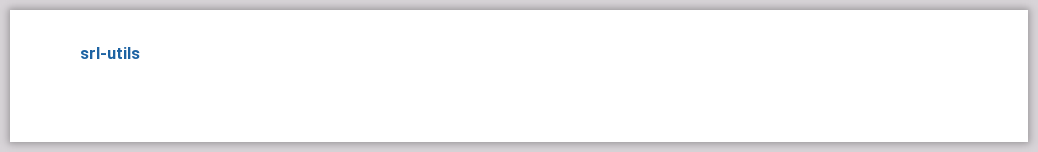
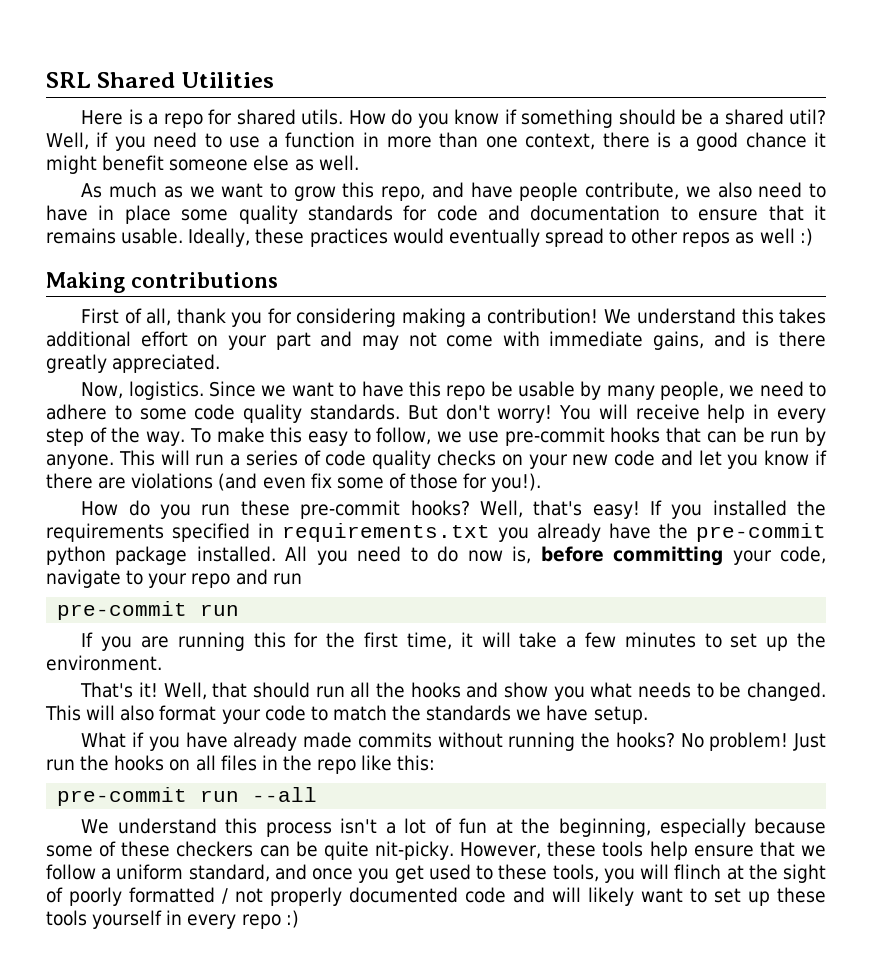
[80,47,140,59] srl-utils -> [46,72,274,88] [81,109,826,128] [46,132,826,151] [46,155,359,174] [81,182,827,201] [46,205,826,224] [46,228,813,247] [46,272,278,293] [81,308,827,327] [46,331,826,350] [46,354,221,373] [81,381,827,400] [46,404,827,423] [46,427,826,446] [46,450,828,469] [46,473,542,492] [81,500,826,519] [46,523,826,542] [46,546,826,566] [46,569,302,588] [57,601,240,620] [81,632,826,651] [46,655,162,671] [80,682,827,701] [45,705,648,724] [81,732,827,751] [46,755,436,774] [57,787,318,806] [81,818,827,837] [46,841,827,860] [46,864,827,883] [46,887,826,906] [46,910,299,929] SRL Shared Utilities // Here is a repo for shared utils. How do you know if something should be a shared util? Well, if you need to use a function in more than one context, there is a good chance it might benefit someone else as well. // As much as we want to grow this repo, and have people contribute, we also need to have in place some quality standards for code and documentation to ensure that it remains usable. Ideally, these practices would eventually spread to other repos as well :) // Making contributions // First of all, thank you for considering making a contribution! We understand this takes additional effort on your part and may not come with immediate gains, and is there greatly appreciated. // Now, logistics. Since we want to have this repo be usable by many people, we need to adhere to some code quality standards. But don't worry! You will receive help in every step of the way. To make this easy to follow, we use pre-commit hooks that can be run by anyone. This will run a series of code quality checks on your new code and let you know if there are violations (and even fix some of those for you!). // How do you run these pre-commit hooks? Well, that's easy! If you installed the requirements specified in requirements.txt you already have the pre-commit python package installed. All you need to do now is, before committing your code, navigate to your repo and run // pre-commit run // If you are running this for the first time, it will take a few minutes to set up the environment. // That's it! Well, that should run all the hooks and show you what needs to be changed. This will also format your code to match the standards we have setup. // What if you have already made commits without running the hooks? No problem! Just run the hooks on all files in the repo like this: // pre-commit run --all // We understand this process isn't a lot of fun at the beginning, especially because some of these checkers can be quite nit-picky. However, these tools help ensure that we follow a uniform standard, and once you get used to these tools, you will flinch at the sight of poorly formatted / not properly documented code and will likely want to set up these tools yourself in every repo :)

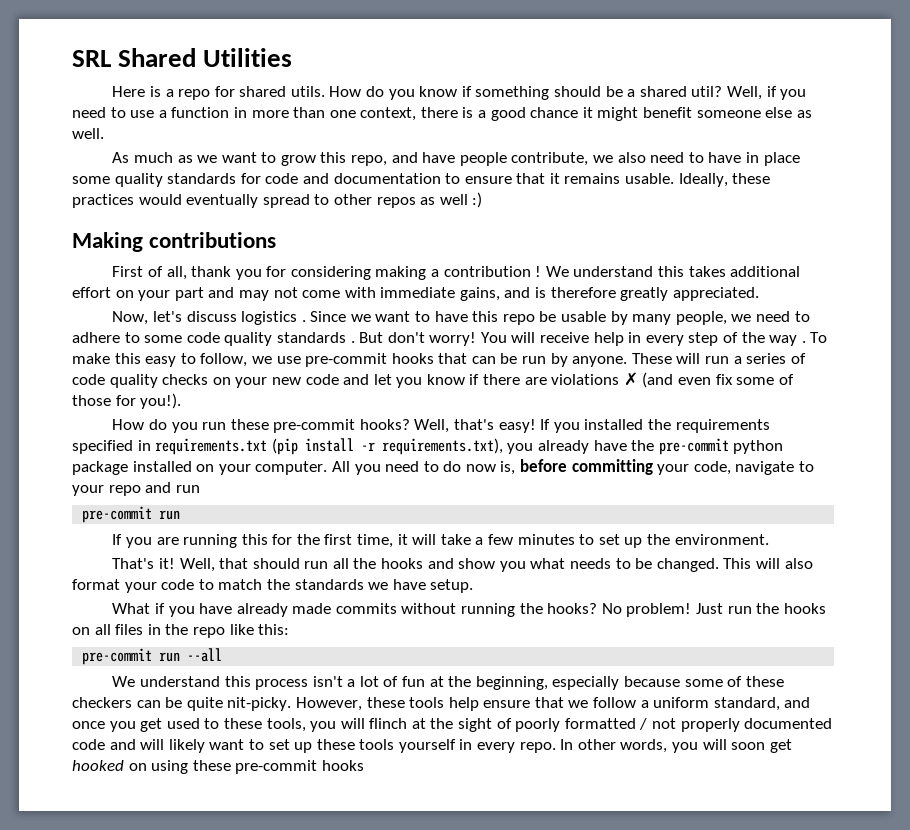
[486,308,598,324] contribution! -> [443,266,542,277] contribution !
[778,331,826,347] there -> [550,287,616,298] therefore
[128,381,204,400] logistics. -> [152,311,306,325] let's discuss logistics .
[309,404,400,420] standards. -> [276,332,355,343] standards .
[146,431,186,446] way. -> [769,335,806,346] way .
[118,450,155,466] This -> [631,353,672,364] These
(214, 481) none -> [623,372,638,386] ✗
(490, 532) none -> [271,438,503,455] (pip install -r requirements.txt),
[196,546,276,562] installed. -> [132,461,328,475] installed on your computer.
[241,910,299,929] repo :) -> [519,739,792,753] [72,760,364,774] repo. In other words, you will soon get hooked on using these pre-commit hooks

